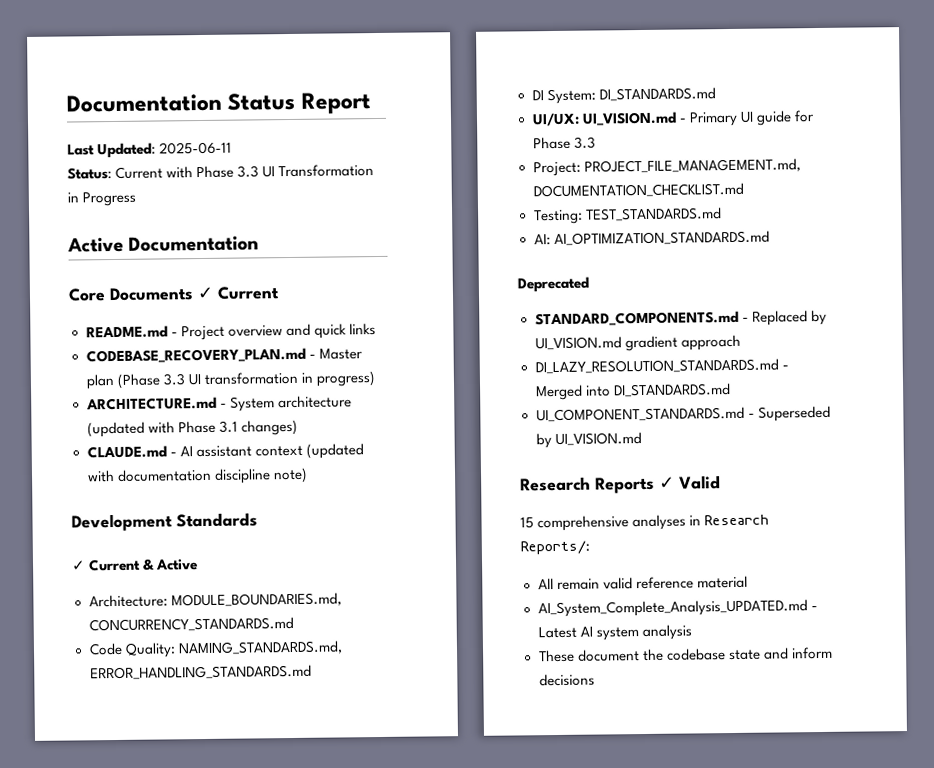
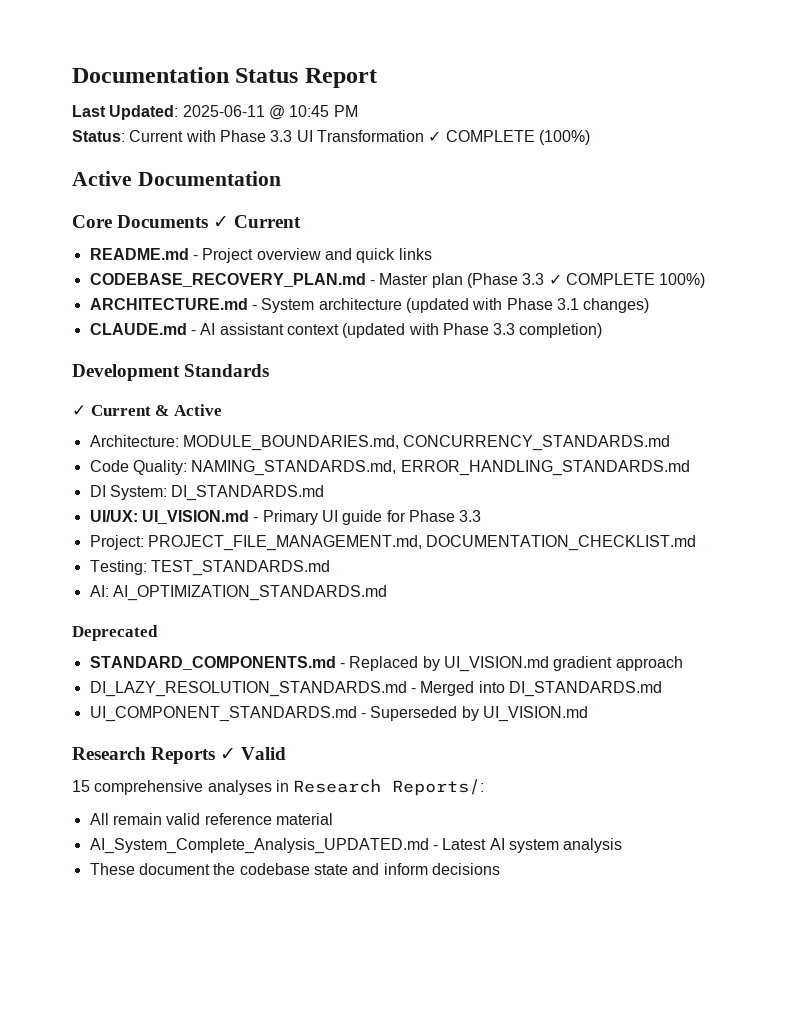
(233, 148) none -> [268,105,358,120] @ 10:45 PM
[67,191,137,207] in Progress -> [428,130,590,145] ✓ COMPLETE (100%)
[187,371,376,387] UI transformation in progress) -> [548,273,706,288] ✓ COMPLETE 100%)
[116,467,308,484] documentation discipline note) -> [442,323,603,338] Phase 3.3 completion)

